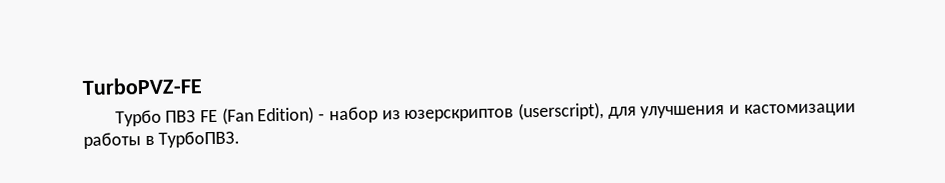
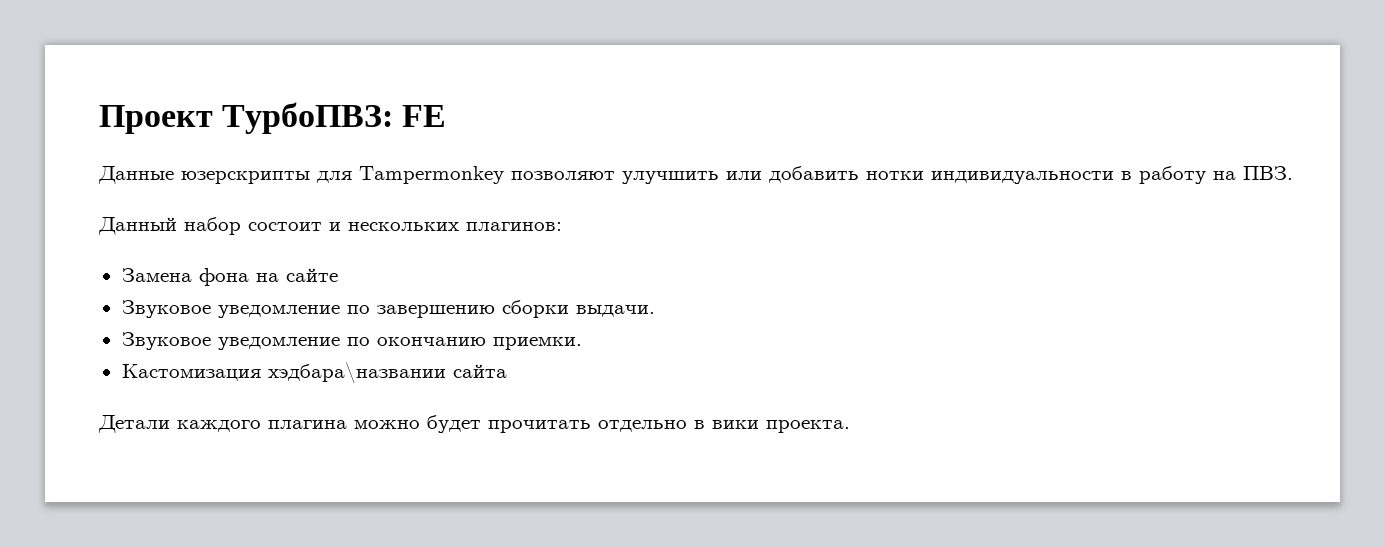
[82,77,202,95] [114,101,856,127] [83,130,241,149] TurboPVZ-FE // Турбо ПВЗ FE (Fan Edition) - набор из юзерскриптов (userscript), для улучшения и кастомизации работы в ТурбоПВЗ. -> [99,102,447,134] [98,166,1293,184] [98,217,562,235] [121,268,338,286] [121,300,655,318] [121,332,582,350] [121,362,507,384] [98,415,850,433] Проект ТурбоПВЗ: FE // Данные юзерскрипты для Tampermonkey позволяют улучшить или добавить нотки индивидуальности в работу на ПВЗ. // Данный набор состоит и нескольких плагинов: // Замена фона на сайте // Звуковое уведомление по завершению сборки выдачи. // Звуковое уведомление по окончанию приемки. // Кастомизация хэдбара\названии сайта // Детали каждого плагина можно будет прочитать отдельно в вики проекта.

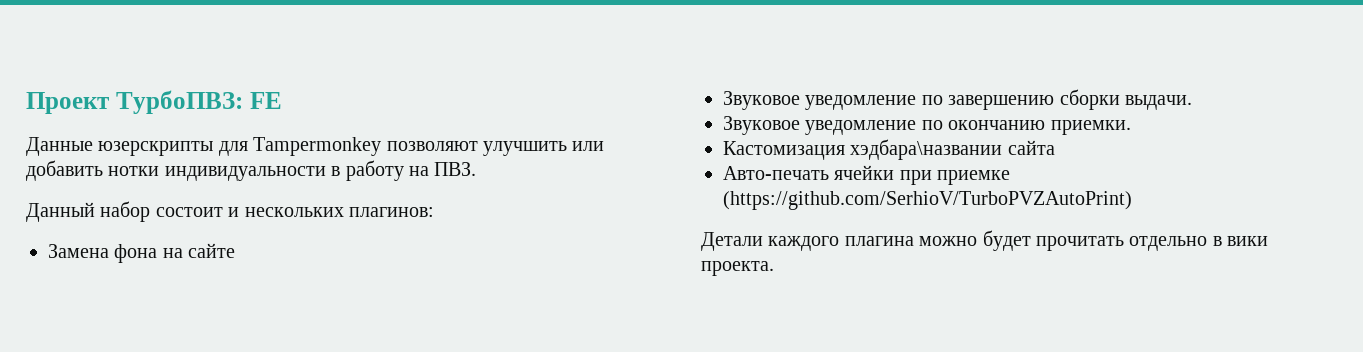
(507, 371) none -> [723,165,1011,185] [723,191,1132,210] // Авто-печать ячейки при приемке (https://github.com/SerhioV/TurboPVZAutoPrint)

